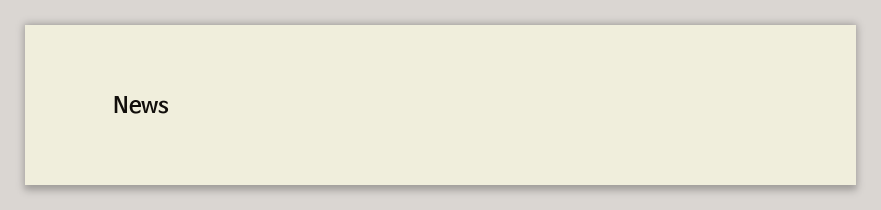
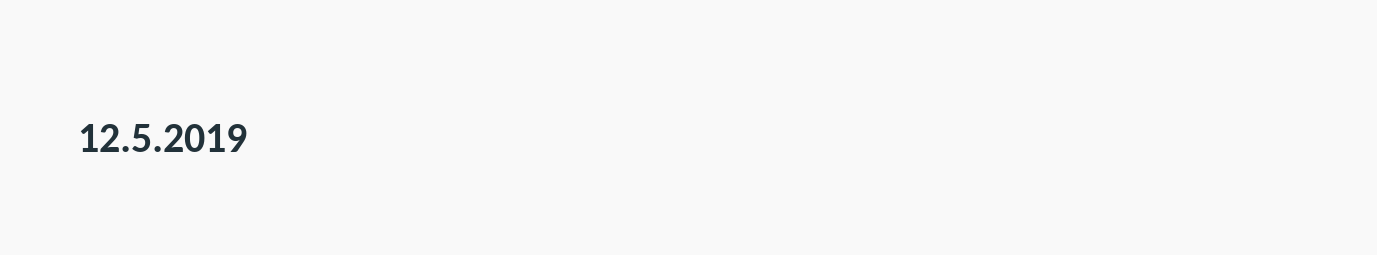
[113,96,169,114] News -> [78,124,247,152] 12.5.2019

